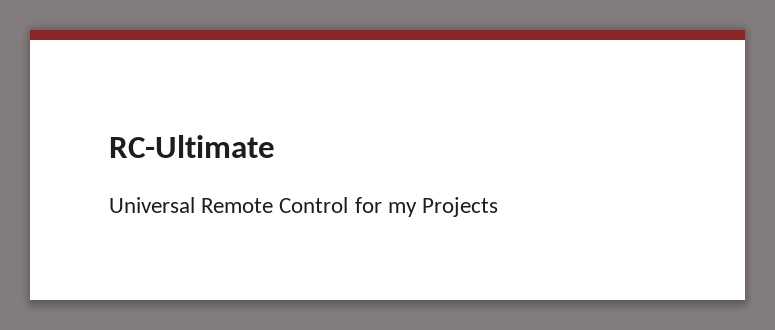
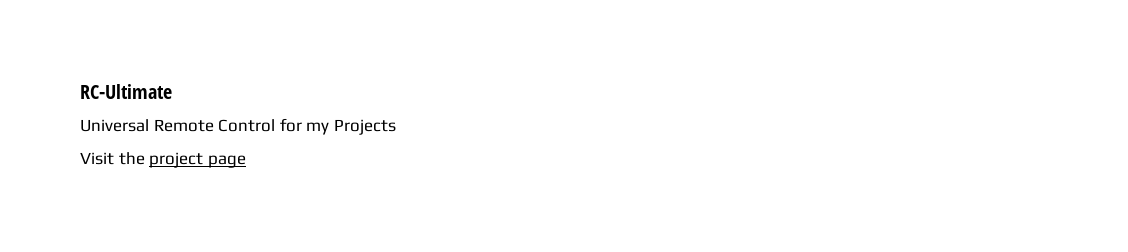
(499, 207) none -> [80,152,246,168] // Visit the project page

